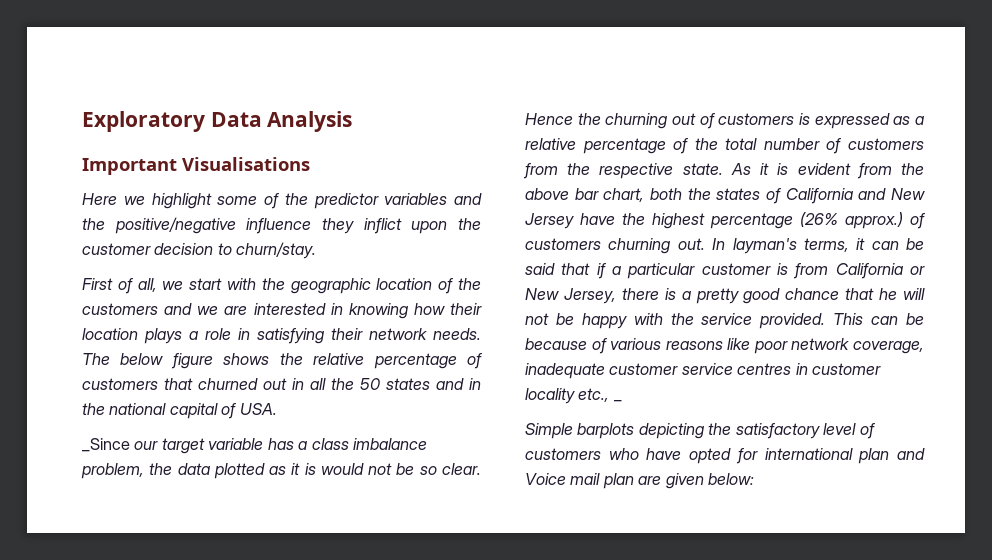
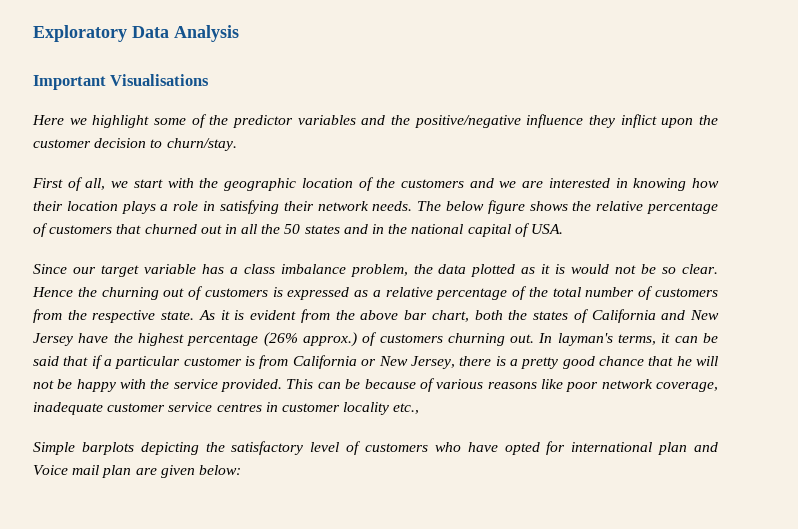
[82,438,130,452] _Since -> [33,264,67,274] Since
[613,400,622,402] _ -> (420, 408) none

